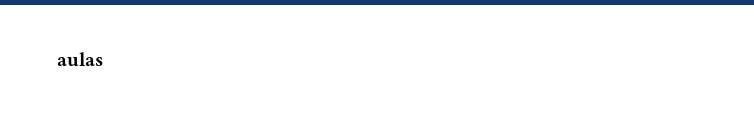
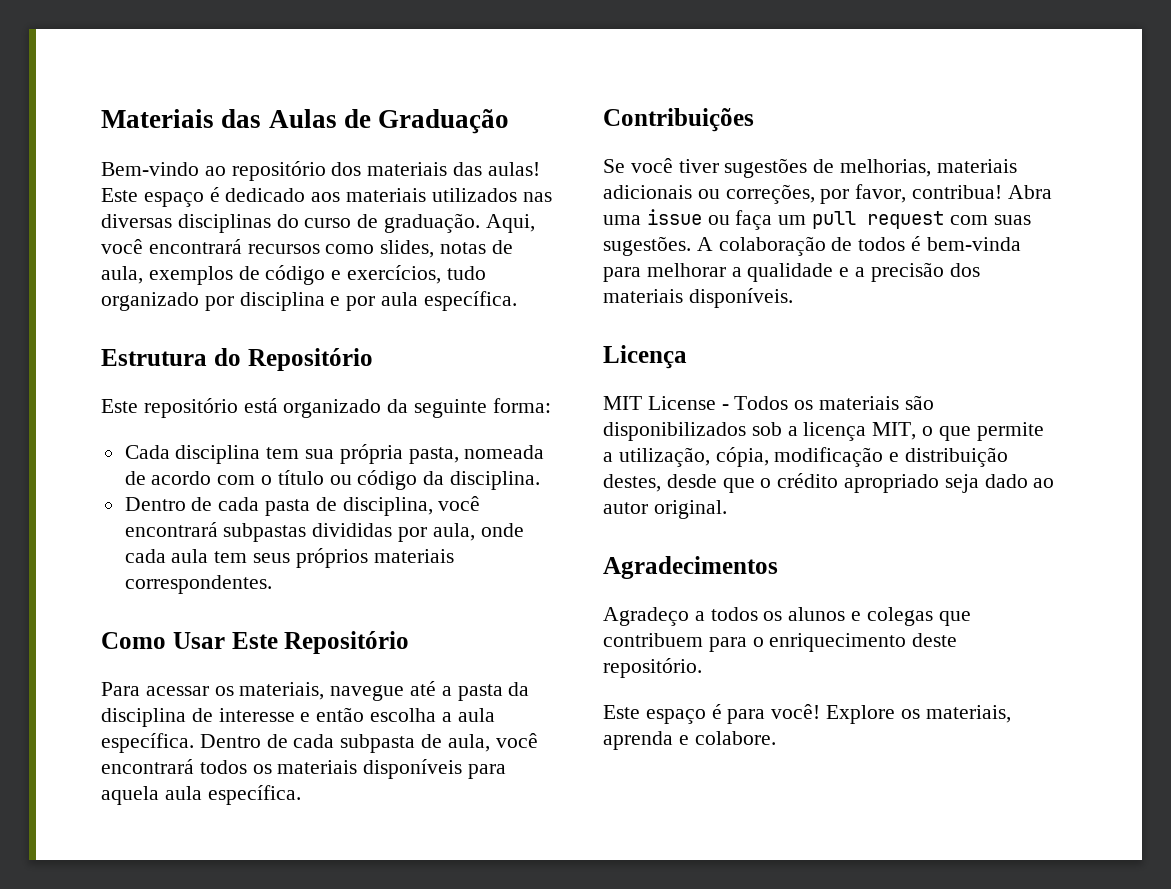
[57,52,103,67] aulas -> [101,109,510,134] [101,161,540,181] [101,187,552,207] [101,213,535,233] [101,239,513,258] [101,265,486,285] [101,291,517,311] [101,348,373,371] [101,398,551,418] [124,444,545,464] [124,470,541,490] [124,496,481,516] [124,522,524,542] [124,548,454,568] [124,575,272,594] [101,631,410,654] [101,681,530,701] [101,707,495,727] [101,733,538,753] [101,759,507,779] [101,785,301,805] [603,108,754,132] [603,158,1017,178] [603,184,1052,204] [603,209,1031,230] [603,236,1021,256] [603,262,980,282] [603,288,793,308] [603,345,687,369] [603,395,934,410] [603,422,1044,441] [603,447,1009,467] [603,473,1055,493] [603,500,727,519] [603,556,778,579] [603,607,971,626] [603,633,958,652] [603,658,702,678] [603,704,1011,724] [603,731,776,750] Materiais das Aulas de Graduação // Bem-vindo ao repositório dos materiais das aulas! Este espaço é dedicado aos materiais utilizados nas diversas disciplinas do curso de graduação. Aqui, você encontrará recursos como slides, notas de aula, exemplos de código e exercícios, tudo organizado por disciplina e por aula específica. // Estrutura do Repositório // Este repositório está organizado da seguinte forma: // Cada disciplina tem sua própria pasta, nomeada de acordo com o título ou código da disciplina. // Dentro de cada pasta de disciplina, você encontrará subpastas divididas por aula, onde cada aula tem seus próprios materiais correspondentes. // Como Usar Este Repositório // Para acessar os materiais, navegue até a pasta da disciplina de interesse e então escolha a aula específica. Dentro de cada subpasta de aula, você encontrará todos os materiais disponíveis para aquela aula específica. // Contribuições // Se você tiver sugestões de melhorias, materiais adicionais ou correções, por favor, contribua! Abra uma issue ou faça um pull request com suas sugestões. A colaboração de todos é bem-vinda para melhorar a qualidade e a precisão dos materiais disponíveis. // Licença // MIT License - Todos os materiais são disponibilizados sob a licença MIT, o que permite a utilização, cópia, modificação e distribuição destes, desde que o crédito apropriado seja dado ao autor original. // Agradecimentos // Agradeço a todos os alunos e colegas que contribuem para o enriquecimento deste repositório. // Este espaço é para você! Explore os materiais, aprenda e colabore.

